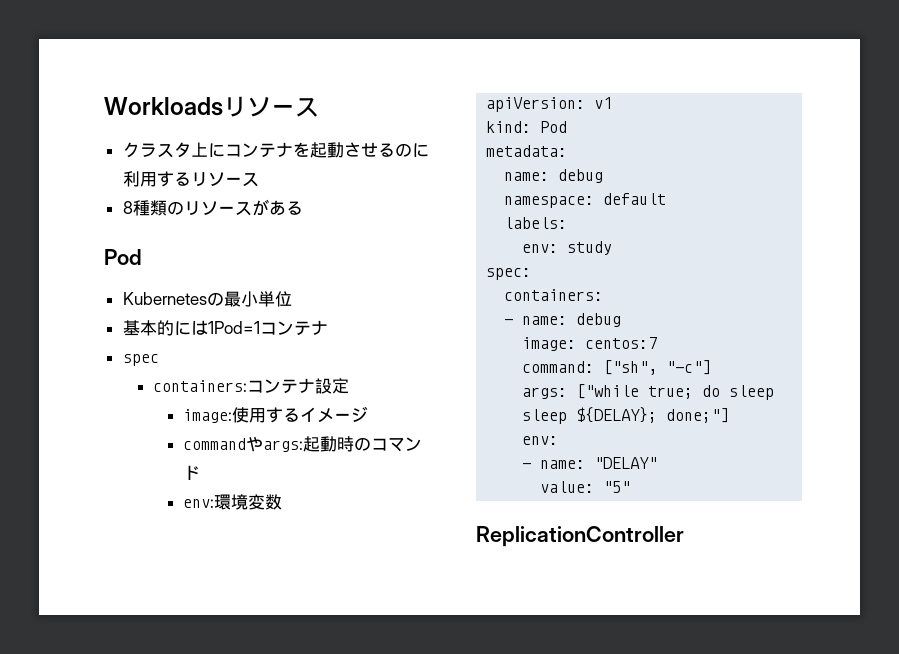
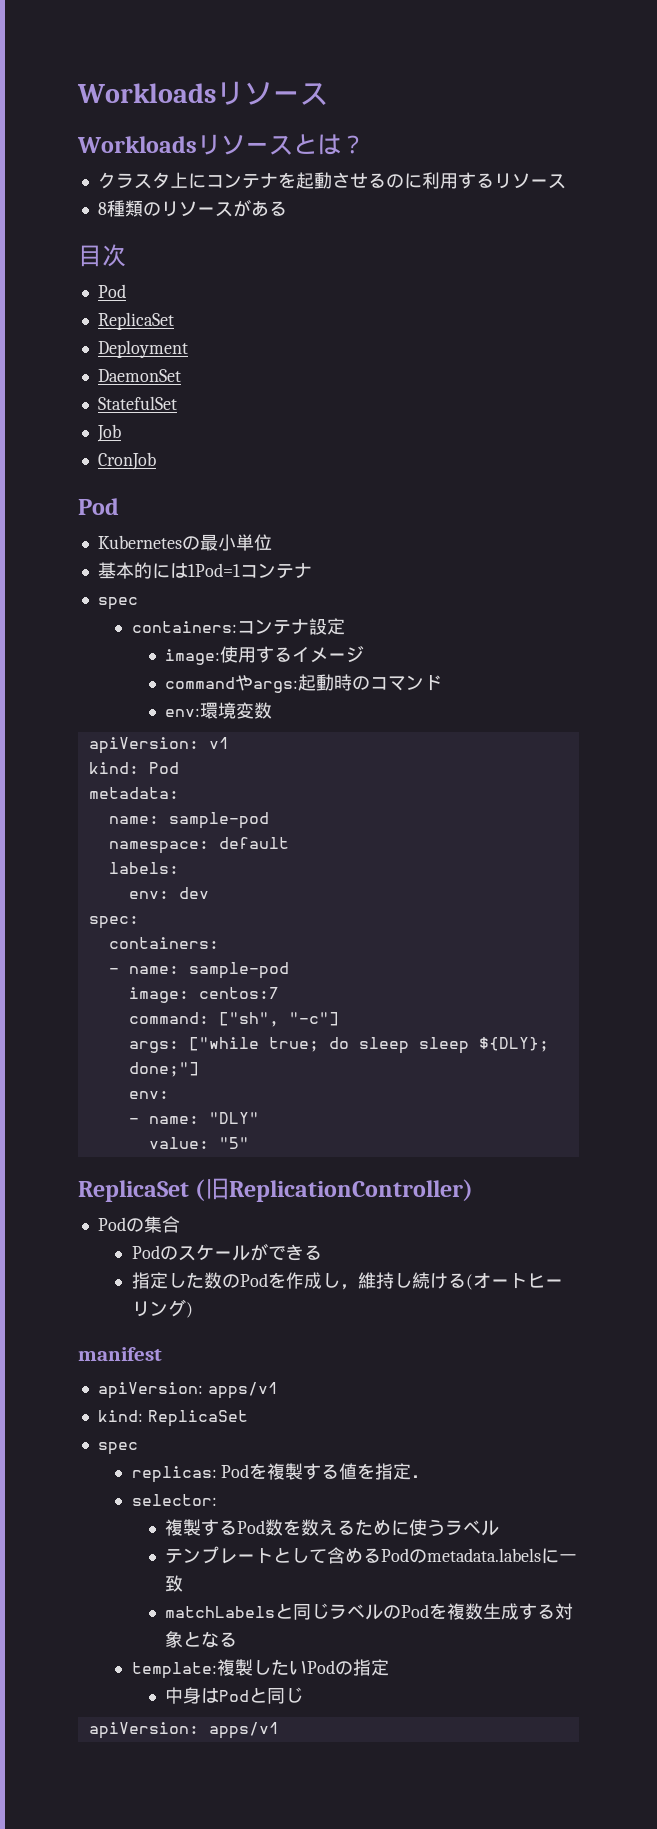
[104,96,319,117] Workloadsリソース -> [77,81,328,105] [77,134,365,155] Workloadsリソース // Workloadsリソースとは？
(303, 208) none -> [78,244,126,267] [97,284,126,298] [97,312,174,330] [97,340,188,358] [97,369,181,382] [97,396,177,410] [96,424,121,442] [97,452,156,470] // 目次 // Pod // ReplicaSet // Deployment // DaemonSet // StatefulSet // Job // CronJob
[558,169,604,183] debug -> [168,812,269,829] sample-pod
[567,241,613,255] study -> [178,887,209,899] dev
[576,313,622,327] debug -> [188,962,289,979] sample-pod
[576,407,658,423] ${DELAY}; -> [478,1037,549,1052] ${DLY};
[594,457,658,469] "DELAY" -> [208,1112,259,1124] "DLY"
[476,526,684,547] ReplicationController -> [78,1178,474,1202] [97,1216,180,1233] [131,1243,322,1261] [131,1272,563,1290] [131,1299,193,1318] [78,1347,162,1361] [97,1382,278,1399] [97,1410,248,1427] [97,1442,138,1455] [131,1463,430,1483] [131,1494,217,1506] [165,1519,500,1536] [165,1546,578,1564] [165,1575,184,1592] [165,1603,574,1620] [165,1631,238,1648] [131,1659,389,1679] [165,1687,304,1704] [88,1722,279,1739] ReplicaSet (旧ReplicationController) // Podの集合 // Podのスケールができる // 指定した数のPodを作成し，維持し続ける(オートヒーリング) // manifest // apiVersion: apps/v1 // kind: ReplicaSet // spec // replicas: Podを複製する値を指定． // selector: // 複製するPod数を数えるために使うラベル // テンプレートとして含めるPodのmetadata.labelsに一致 // matchLabelsと同じラベルのPodを複数生成する対象となる // template:複製したいPodの指定 // 中身はPodと同じ // apiVersion: apps/v1

